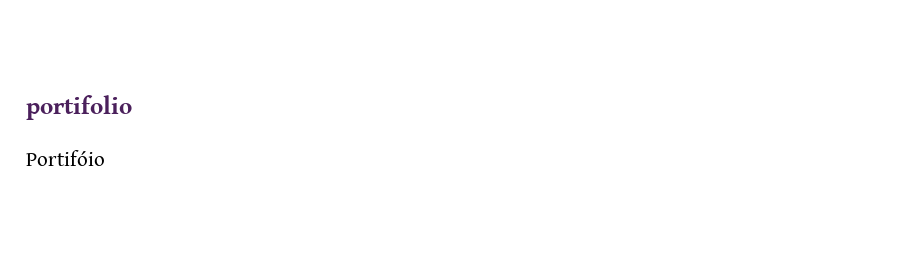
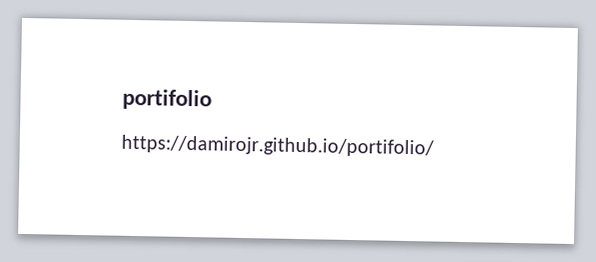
[26,150,105,166] Portifóio -> [121,134,434,158] https://damirojr.github.io/portifolio/

